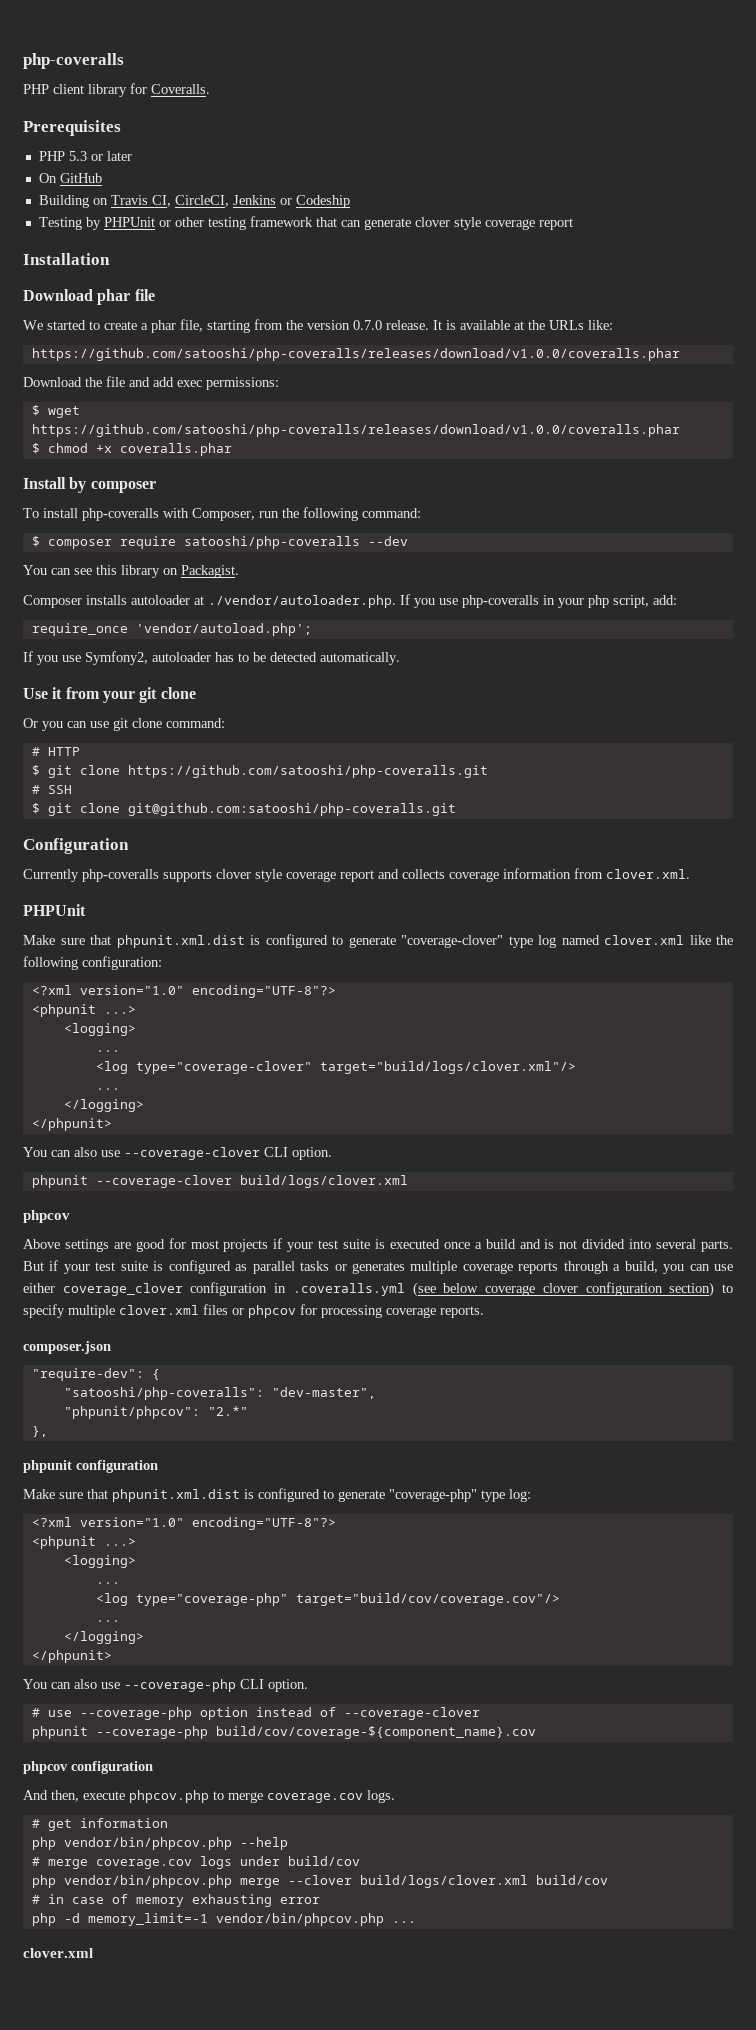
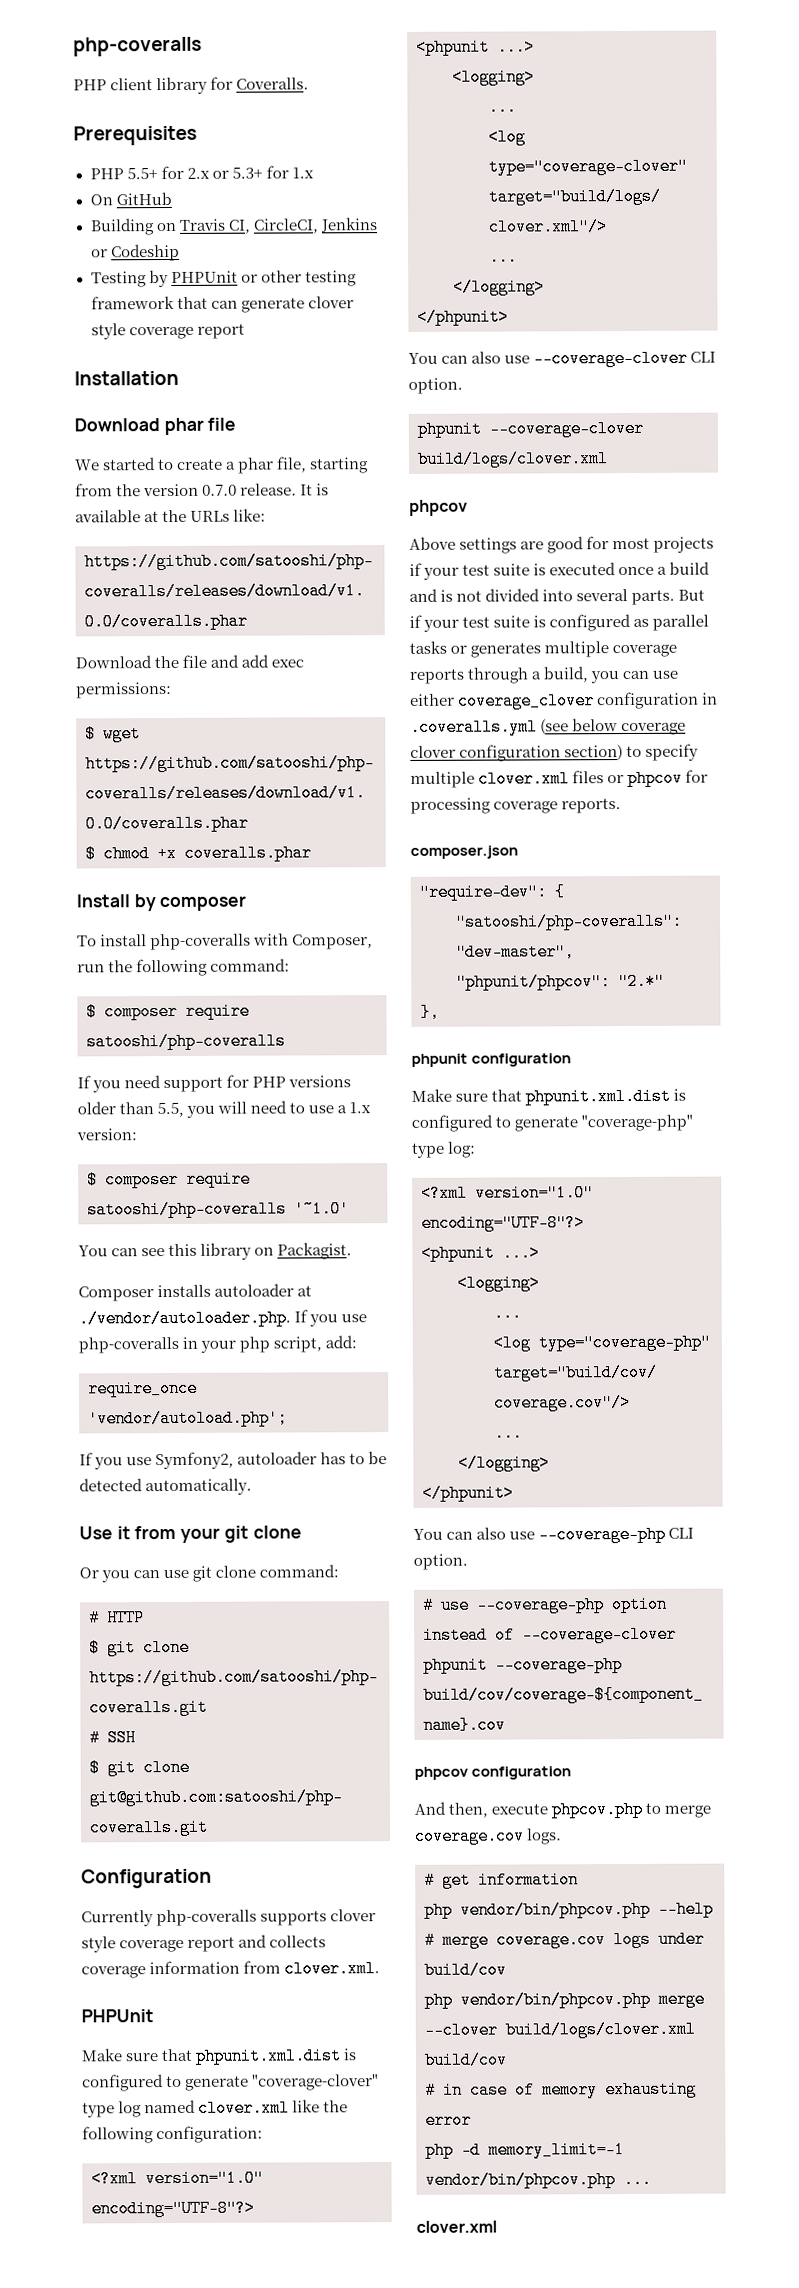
[68,151,132,161] 5.3 or later -> [126,165,314,180] 5.5+ for 2.x or 5.3+ for 1.x
[367,536,408,546] --dev -> [77,1074,352,1093] [77,1100,372,1118] [76,1128,137,1141] [87,1170,251,1189] [87,1200,350,1219] // If you need support for PHP versions older than 5.5, you will need to use a 1.x version: // $ composer require satooshi/php-coveralls '~1.0'

